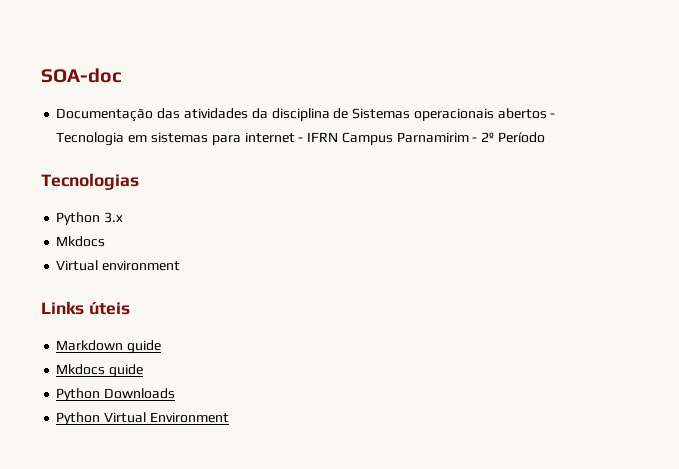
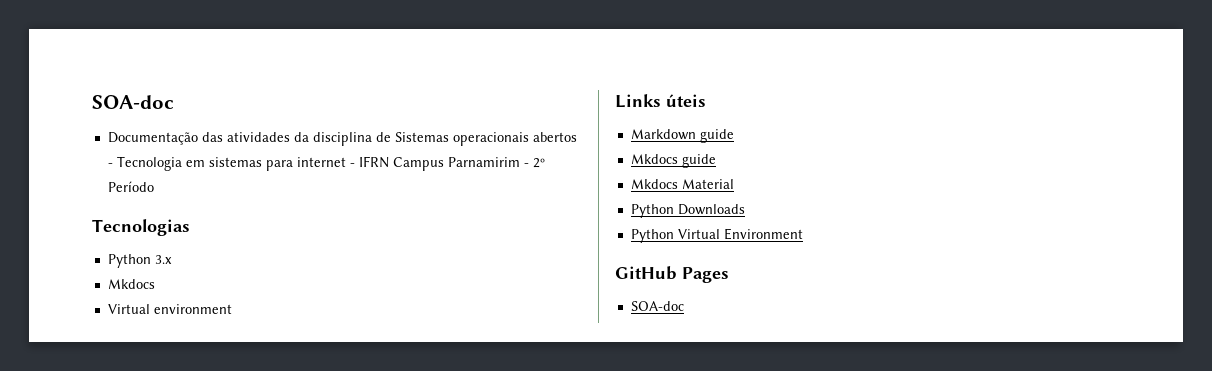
(144, 371) none -> [630,179,734,189] // Mkdocs Material
(229, 417) none -> [615,266,729,283] [630,301,684,311] // GitHub Pages // SOA-doc

